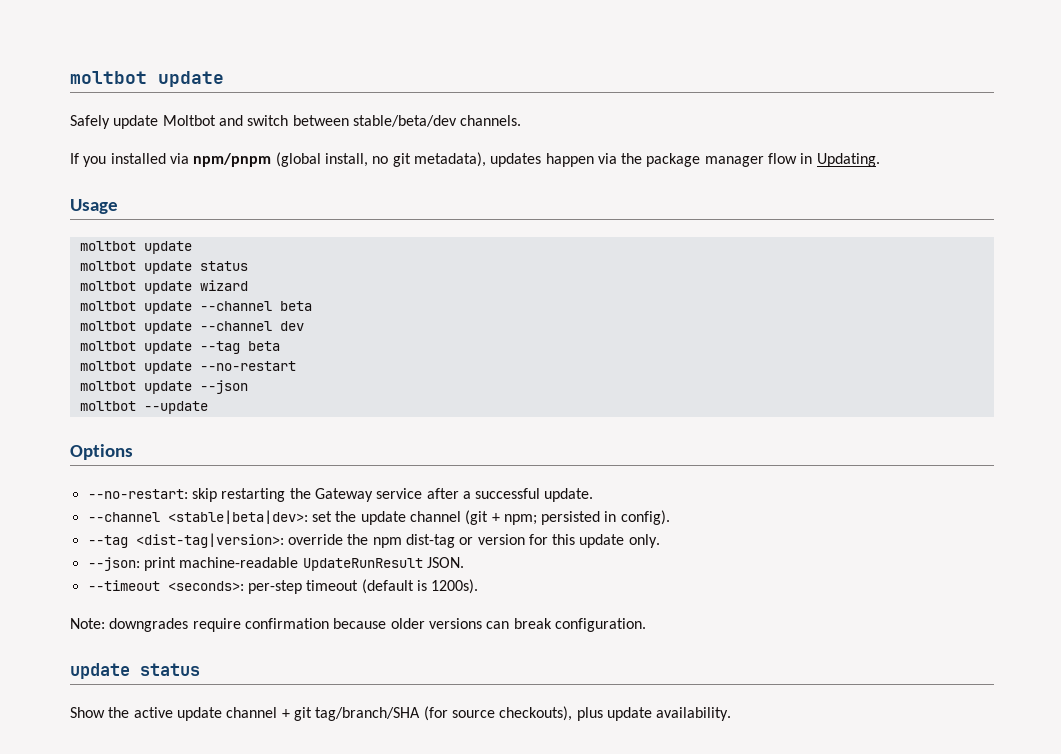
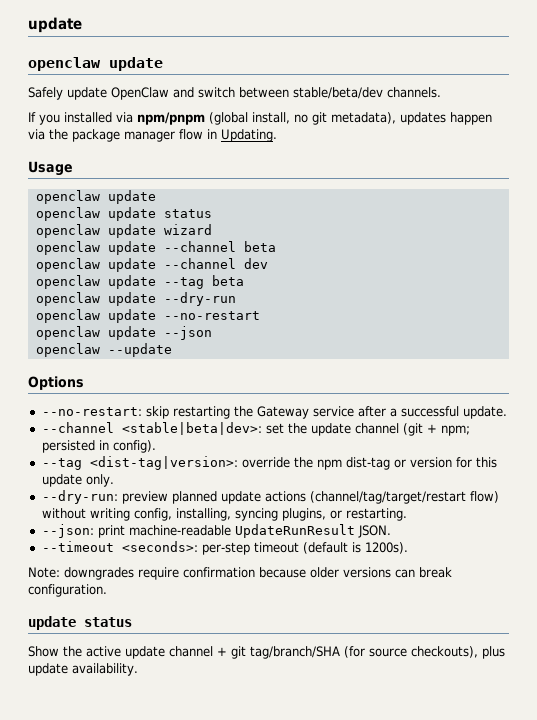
[70,71,147,84] moltbot -> [28,17,82,33] [28,57,101,71] update // openclaw
[162,115,216,126] Moltbot -> [111,87,169,100] OpenClaw
[79,241,192,254] [79,261,248,274] [79,281,136,291] moltbot update // moltbot update status // moltbot -> [35,190,156,204] [35,207,212,221] [35,224,100,238] openclaw update // openclaw update status // openclaw
[79,301,136,311] moltbot -> [35,241,100,255] openclaw
[79,321,136,331] moltbot -> [35,258,100,272] openclaw
[79,341,136,351] moltbot -> [35,275,100,289] openclaw
[79,361,136,371] moltbot -> [35,292,236,306] [35,309,100,323] openclaw update --dry-run // openclaw
[79,381,136,391] moltbot -> [35,326,100,340] openclaw
[79,401,136,411] moltbot -> [35,343,100,357] openclaw
(660, 541) none -> [41,490,499,504] [41,508,407,521] // --dry-run: preview planned update actions (channel/tag/target/restart flow) without writing config, installing, syncing plugins, or restarting.

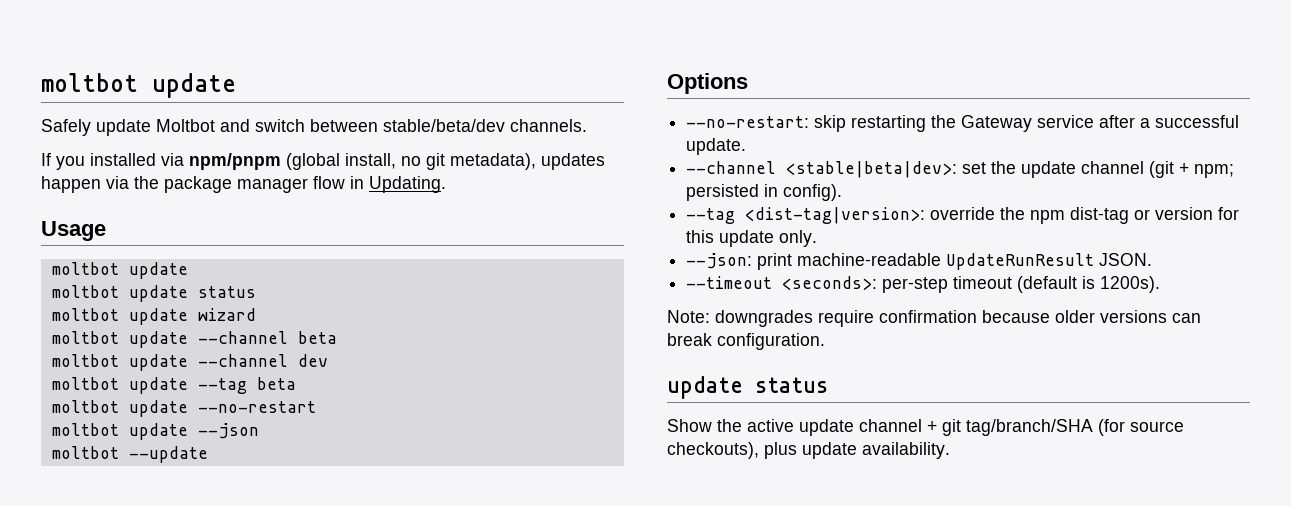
[28,17,82,33] [28,57,101,71] update // openclaw -> [41,73,138,92] moltbot
[111,87,169,100] OpenClaw -> [156,119,215,132] Moltbot
[35,190,156,204] [35,207,212,221] [35,224,100,238] openclaw update // openclaw update status // openclaw -> [51,262,188,279] [51,285,256,302] [51,308,119,321] moltbot update // moltbot update status // moltbot
[35,241,100,255] openclaw -> [51,331,119,344] moltbot
[35,258,100,272] openclaw -> [51,354,119,367] moltbot
[35,275,100,289] openclaw -> [51,377,119,390] moltbot
[35,292,236,306] [35,309,100,323] openclaw update --dry-run // openclaw -> [51,400,119,413] moltbot
[35,326,100,340] openclaw -> [51,423,119,436] moltbot
[35,343,100,357] openclaw -> [51,446,119,459] moltbot
[41,490,499,504] [41,508,407,521] // --dry-run: preview planned update actions (channel/tag/target/restart flow) without writing config, installing, syncing plugins, or restarting. -> (818, 238) none

